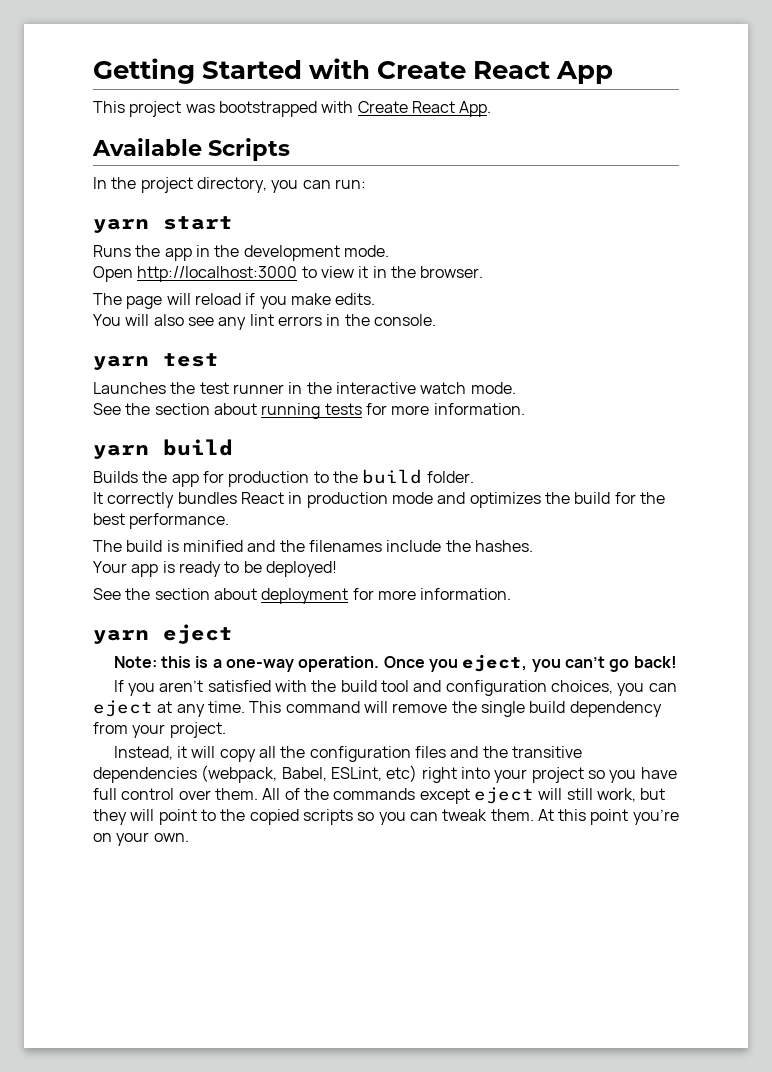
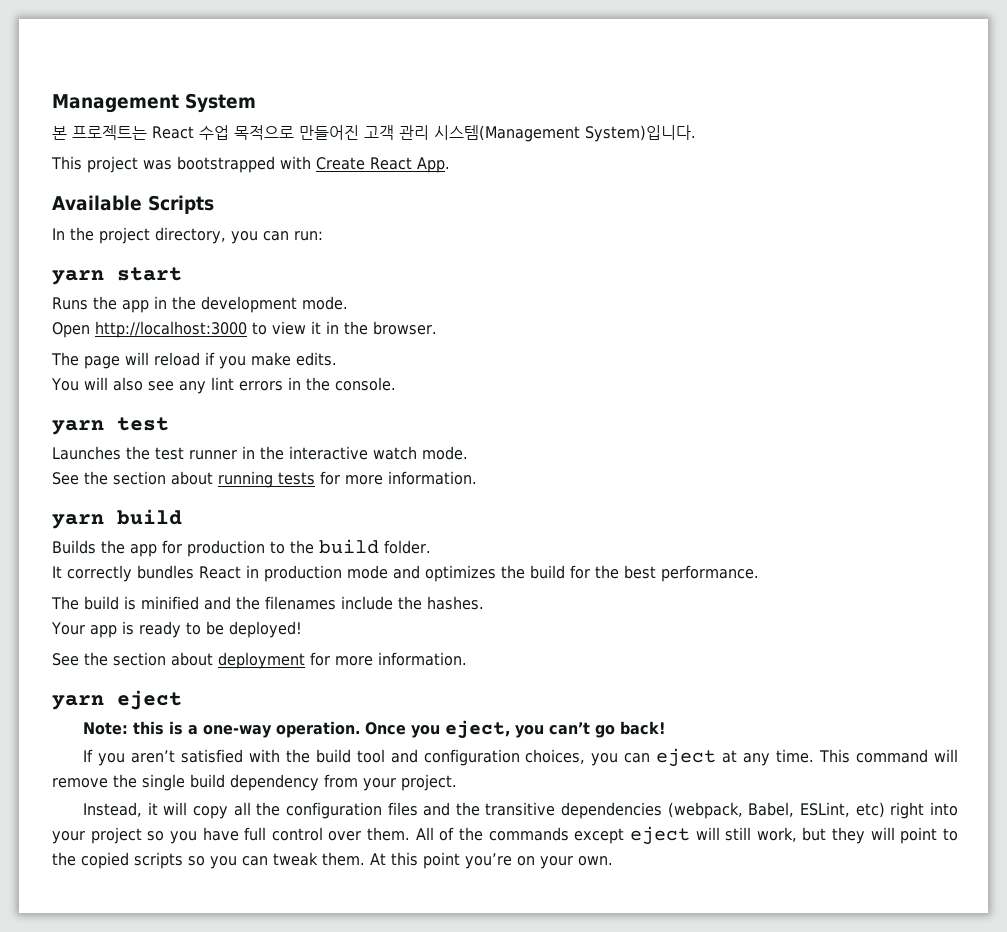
[93,58,614,84] Getting Started with Create React App -> [52,93,256,113] [52,125,696,142] Management System // 본 프로젝트는 React 수업 목적으로 만들어진 고객 관리 시스템(Management System)입니다.

